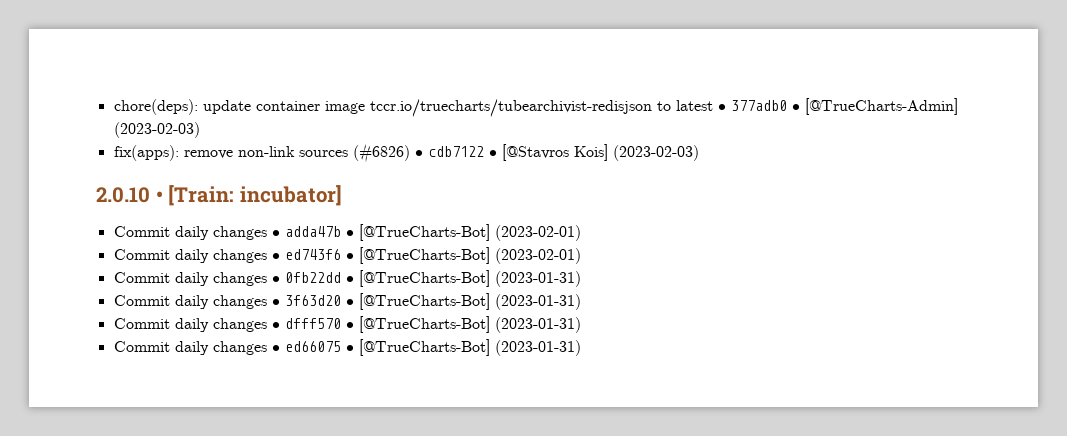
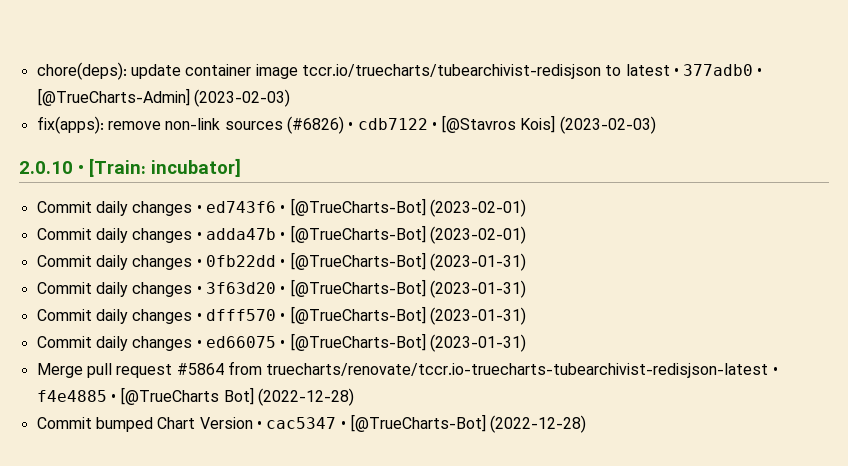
[284,224,581,241] [113,249,341,263] adda47b • [@TrueCharts-Bot] (2023-02-01) // Commit daily changes • ed743f6 -> [205,198,526,217] [36,228,276,243] ed743f6 • [@TrueCharts-Bot] (2023-02-01) // Commit daily changes • adda47b
(581, 348) none -> [36,361,778,378] [36,387,354,406] [36,414,587,433] // Merge pull request #5864 from truecharts/renovate/tccr.io-truecharts-tubearchivist-redisjson-latest • f4e4885 • [@TrueCharts Bot] (2022-12-28) // Commit bumped Chart Version • cac5347 • [@TrueCharts-Bot] (2022-12-28)

